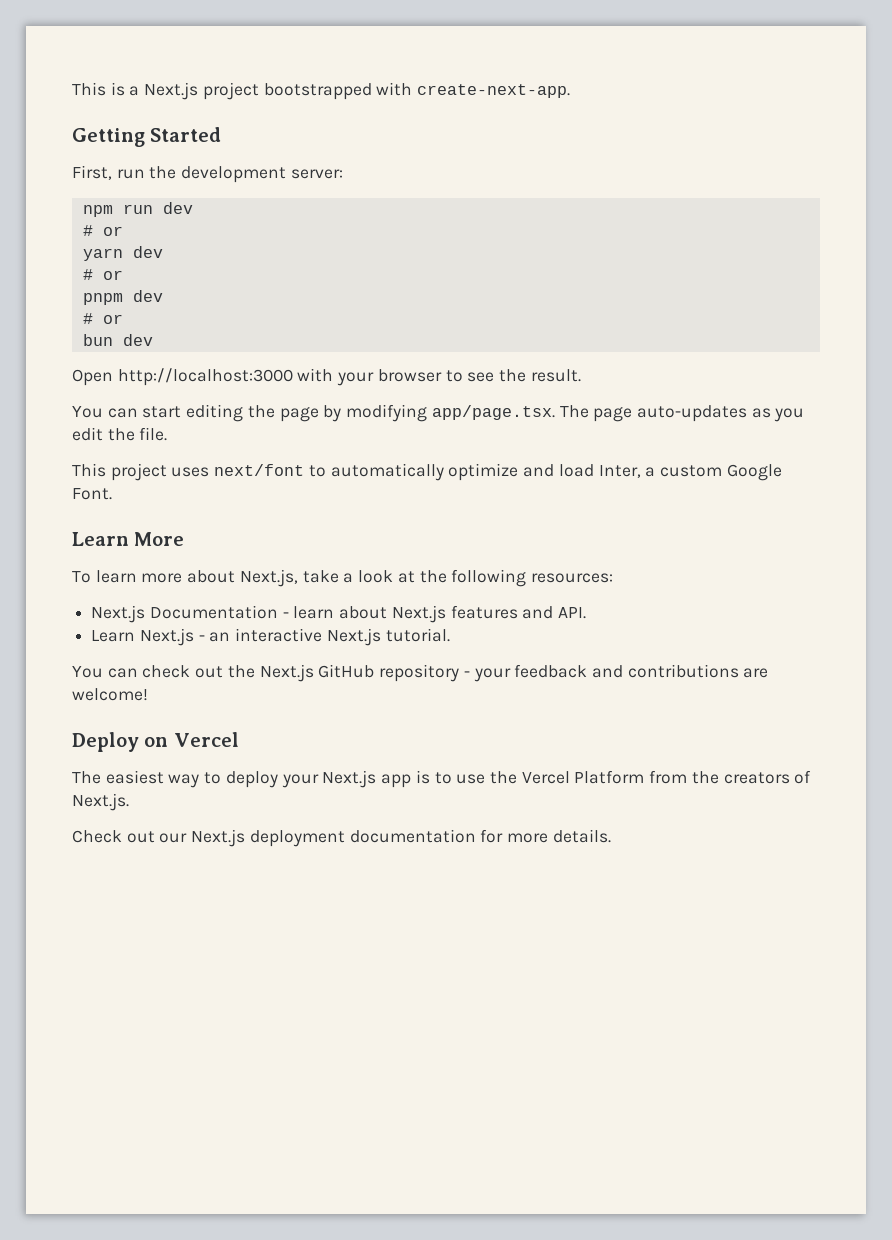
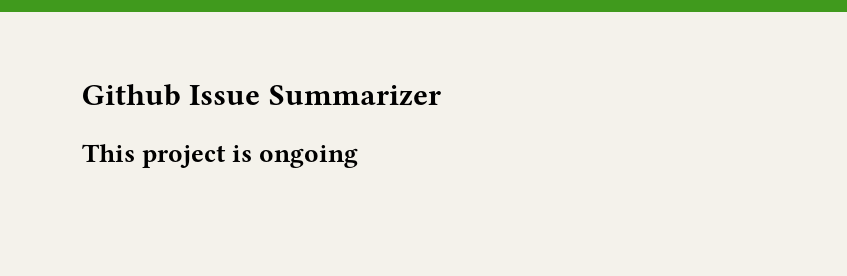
[72,82,571,100] [72,127,222,147] [72,165,343,183] [82,202,193,217] [82,225,123,236] [82,246,163,261] [82,269,123,280] [82,290,163,305] [82,313,123,324] [82,334,153,346] [72,368,581,386] [72,404,805,422] [72,427,168,441] [72,463,782,481] [72,488,112,500] [72,532,185,546] [72,569,613,587] [91,605,587,623] [91,628,450,646] [72,664,769,682] [72,688,148,701] [72,732,239,752] [72,770,812,788] [72,793,129,811] [72,829,611,847] This is a Next.js project bootstrapped with create-next-app. // Getting Started // First, run the development server: // npm run dev // # or // yarn dev // # or // pnpm dev // # or // bun dev // Open http://localhost:3000 with your browser to see the result. // You can start editing the page by modifying app/page.tsx. The page auto-updates as you edit the file. // This project uses next/font to automatically optimize and load Inter, a custom Google Font. // Learn More // To learn more about Next.js, take a look at the following resources: // Next.js Documentation - learn about Next.js features and API. // Learn Next.js - an interactive Next.js tutorial. // You can check out the Next.js GitHub repository - your feedback and contributions are welcome! // Deploy on Vercel // The easiest way to deploy your Next.js app is to use the Vercel Platform from the creators of Next.js. // Check out our Next.js deployment documentation for more details. -> [82,84,441,106] [82,144,359,168] Github Issue Summarizer // This project is ongoing

